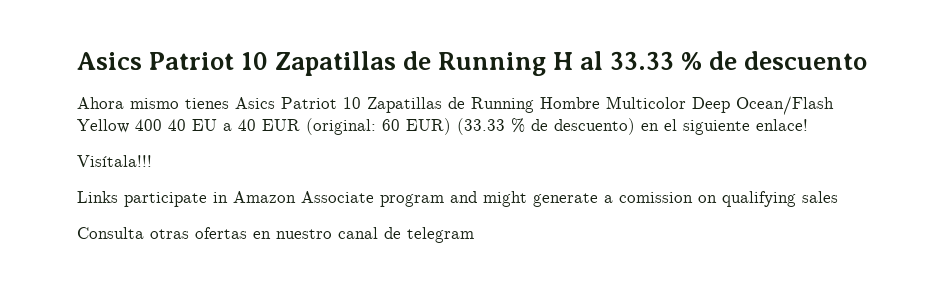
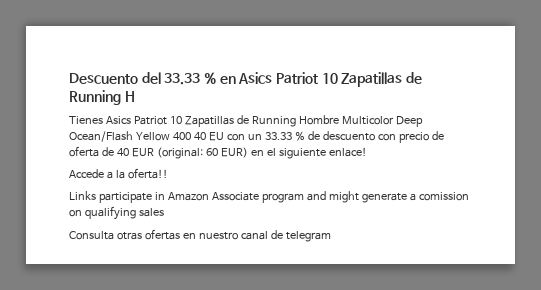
(77, 61) none -> [69,72,236,85] Descuento del 33.33 % en
[580,51,868,70] [77,97,229,109] al 33.33 % de descuento // Ahora mismo tienes -> [69,116,103,124] // Tienes
[223,123,232,131] a -> [226,131,444,143] [69,146,114,157] con un 33.33 % de descuento con precio de oferta de
[457,118,635,135] (33.33 % de descuento) -> (248, 152) none
[77,155,152,167] Visítala!!! -> [69,168,168,179] Accede a la oferta!!

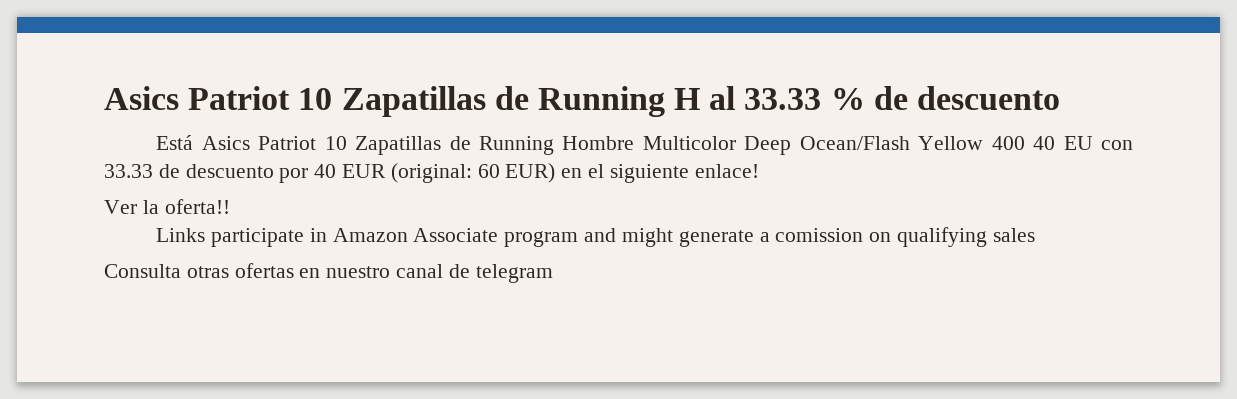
[69,72,236,85] Descuento del 33.33 % en -> (104, 98) none
[69,116,103,124] // Tienes -> [709,86,1060,110] [156,135,194,150] al 33.33 % de descuento // Está
[247,131,444,143] [69,146,114,157] un 33.33 % de descuento con precio de oferta de -> [104,164,309,183] 33.33 de descuento por
[69,169,113,179] Accede a -> [104,200,137,214] Ver

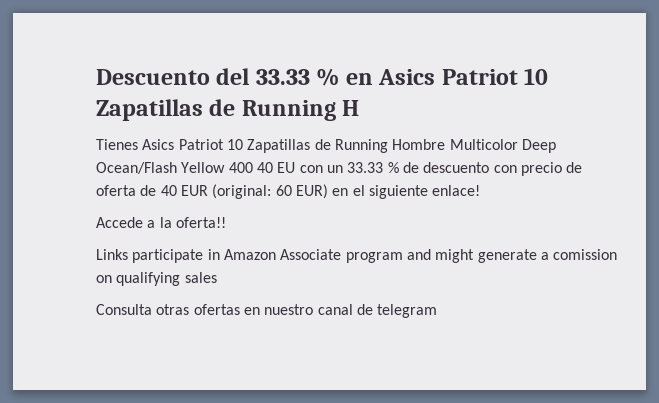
(104, 98) none -> [96,68,373,86] Descuento del 33.33 % en
[709,86,1060,110] [156,135,194,150] al 33.33 % de descuento // Está -> [96,139,138,150] // Tienes
[104,164,309,183] 33.33 de descuento por -> [326,162,583,176] [96,185,157,196] un 33.33 % de descuento con precio de oferta de
[104,200,137,214] Ver -> [96,217,156,228] Accede a

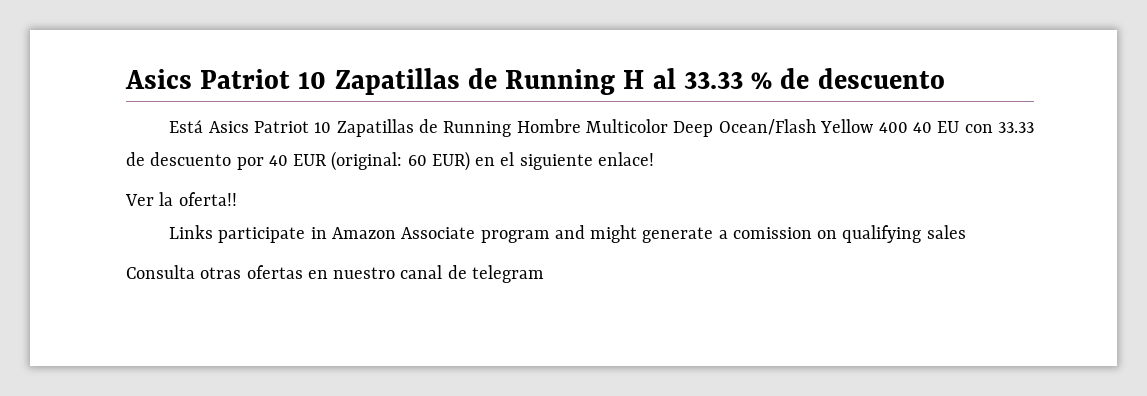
[96,68,373,86] Descuento del 33.33 % en -> (125, 79) none
[96,139,138,150] // Tienes -> [652,68,945,89] [169,120,204,133] al 33.33 % de descuento // Está
[326,162,583,176] [96,185,157,196] un 33.33 % de descuento con precio de oferta de -> [997,122,1034,133] [126,152,264,170] 33.33 de descuento por
[96,217,156,228] Accede a -> [125,194,154,206] Ver

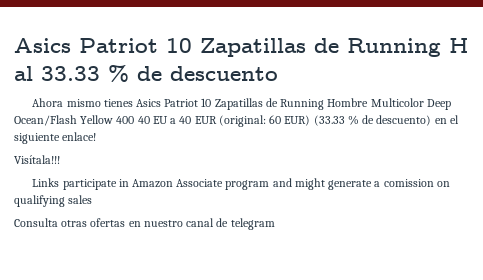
[169,120,204,133] Está -> [32,98,133,107] Ahora mismo tienes
[964,122,1034,133] [126,152,264,170] con 33.33 de descuento por -> [170,118,177,124] a
(470, 161) none -> [313,115,432,126] (33.33 % de descuento)
[125,192,237,206] Ver la oferta!! -> [14,155,60,164] Visítala!!!

